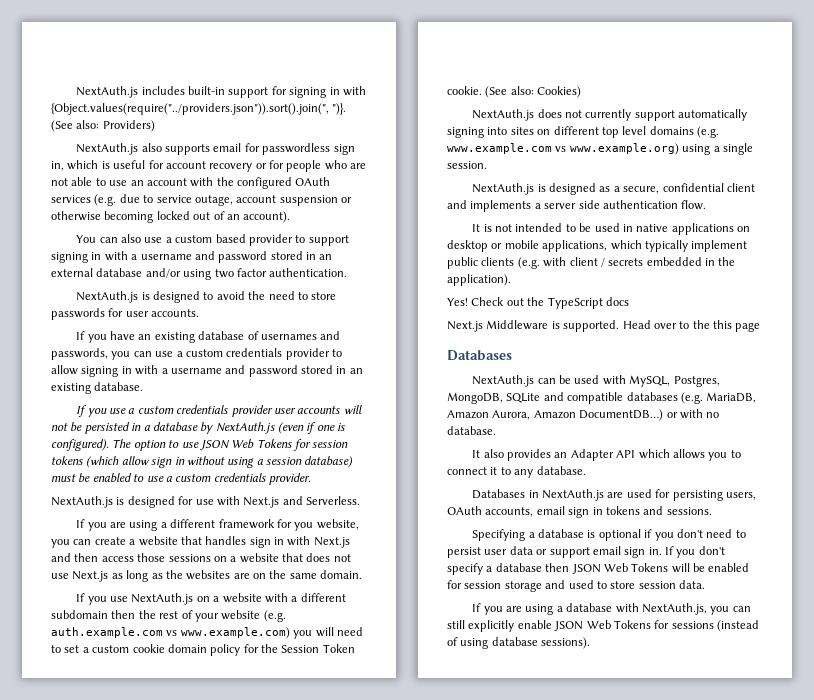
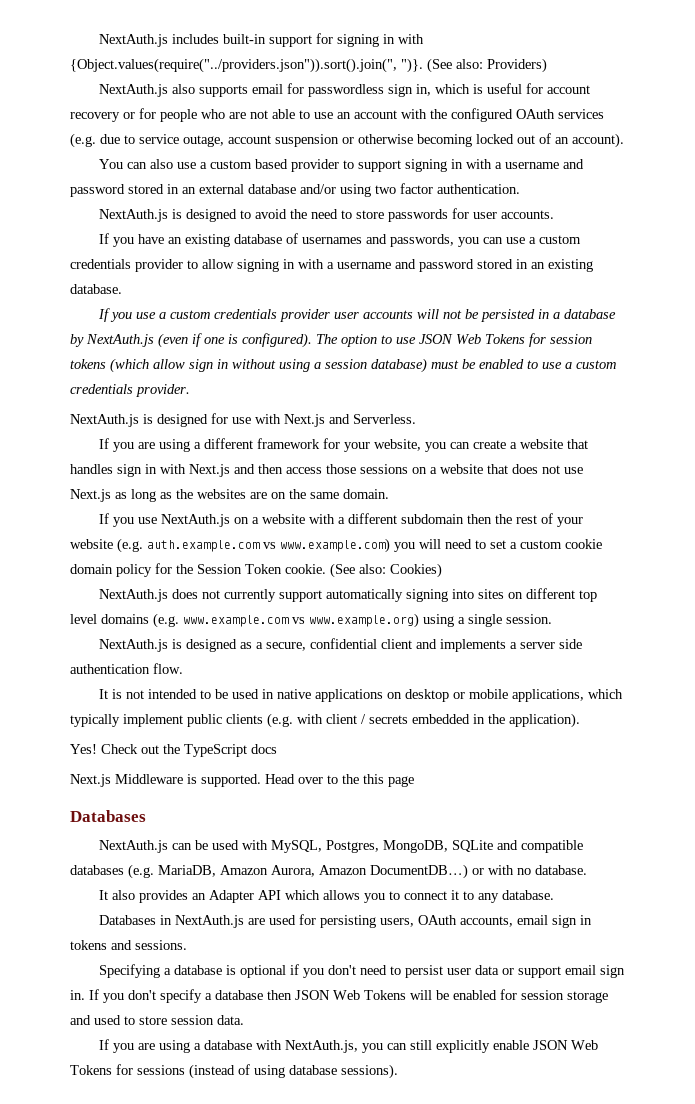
[294,522,314,531] you -> [343,442,370,452] your

